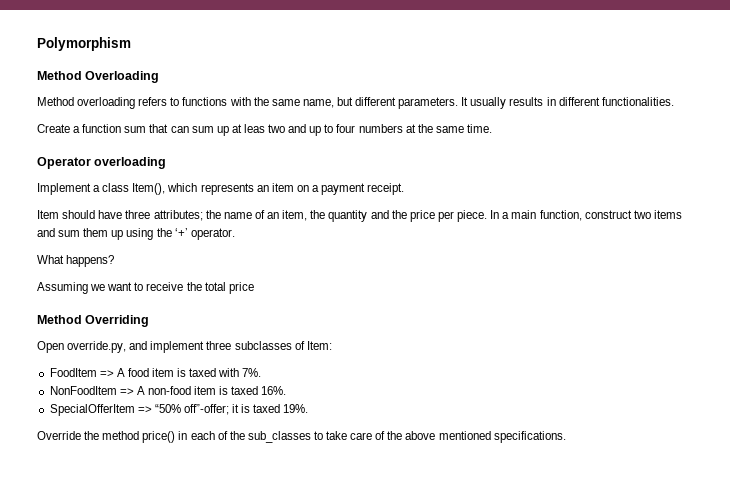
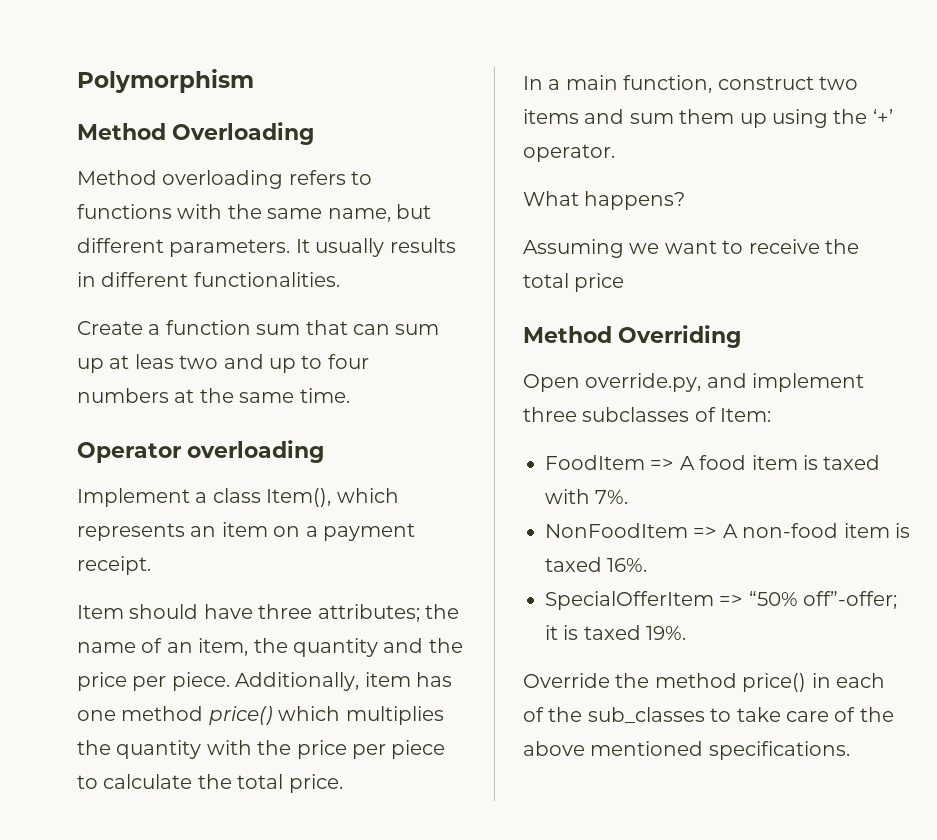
(488, 216) none -> [235,672,452,691] [77,706,444,725] [77,740,446,759] [77,774,343,793] Additionally, item has one method price() which multiplies the quantity with the price per piece to calculate the total price. //

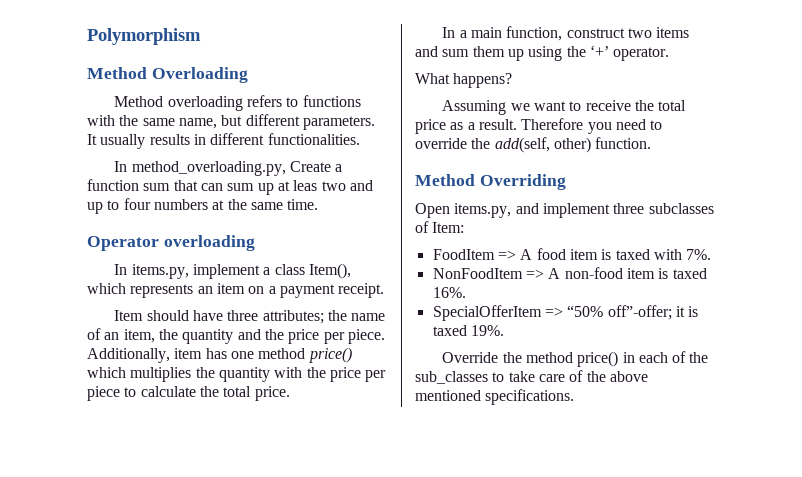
(340, 279) none -> [114,161,286,176] In method_overloading.py,
[77,488,190,507] Implement -> [114,264,260,279] In items.py, implement
(625, 282) none -> [450,118,663,134] [415,137,652,153] as a result. Therefore you need to override the add(self, other) function.
[585,373,702,392] override.py, -> [454,203,512,218] items.py,

